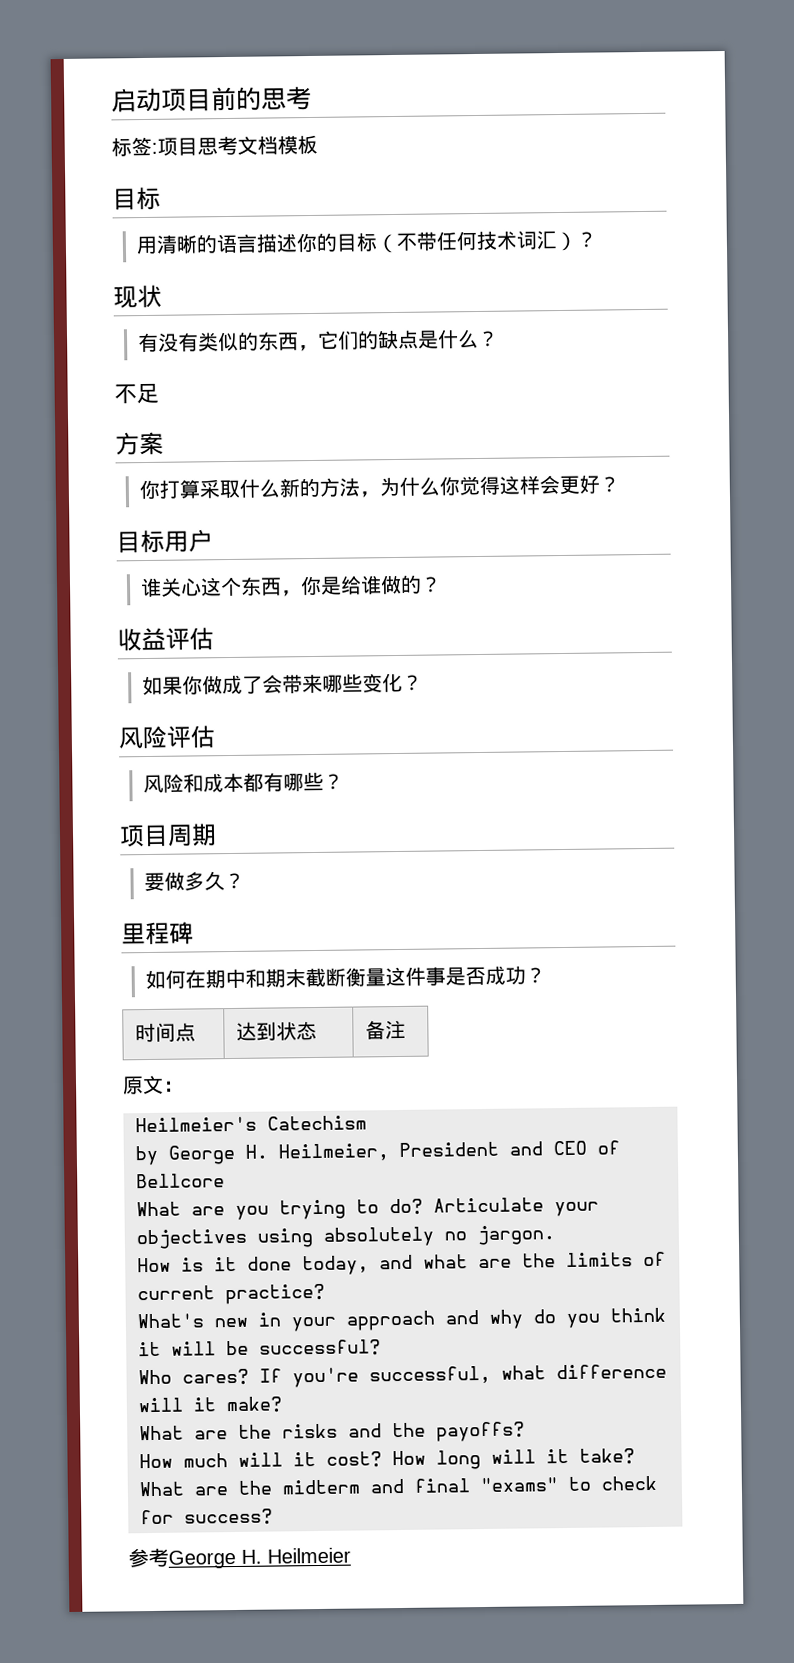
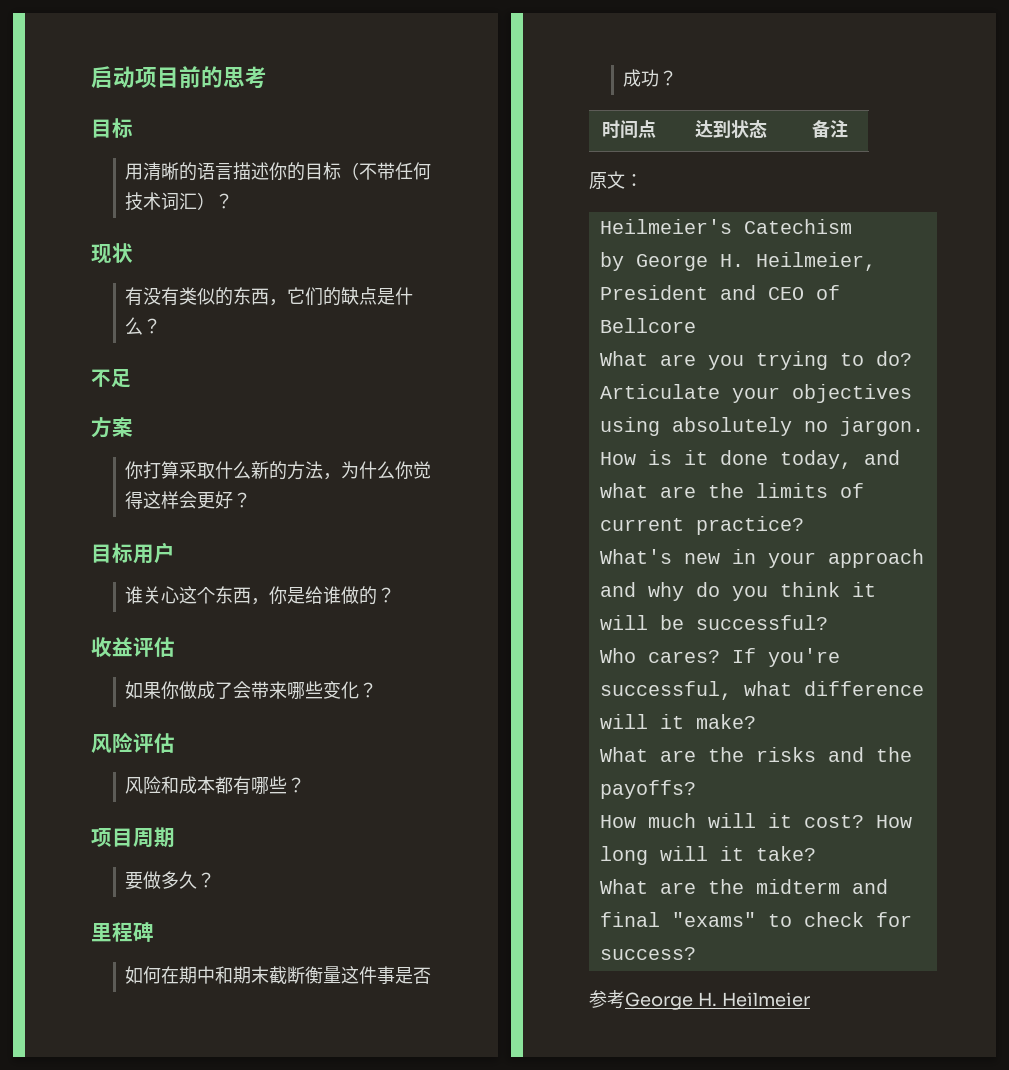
[111,134,318,157] // 标签:项目思考文档模板 -> (267, 77) none

